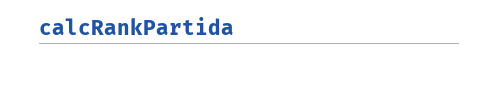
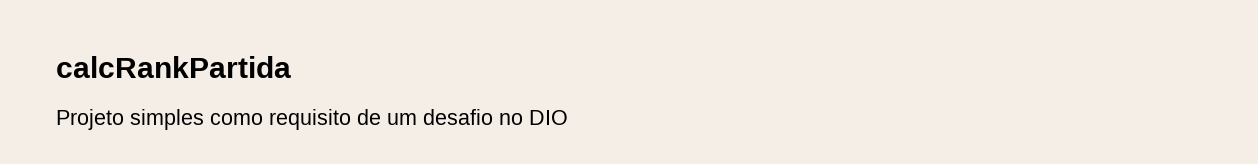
(234, 26) none -> [56,109,568,130] // Projeto simples como requisito de um desafio no DIO

